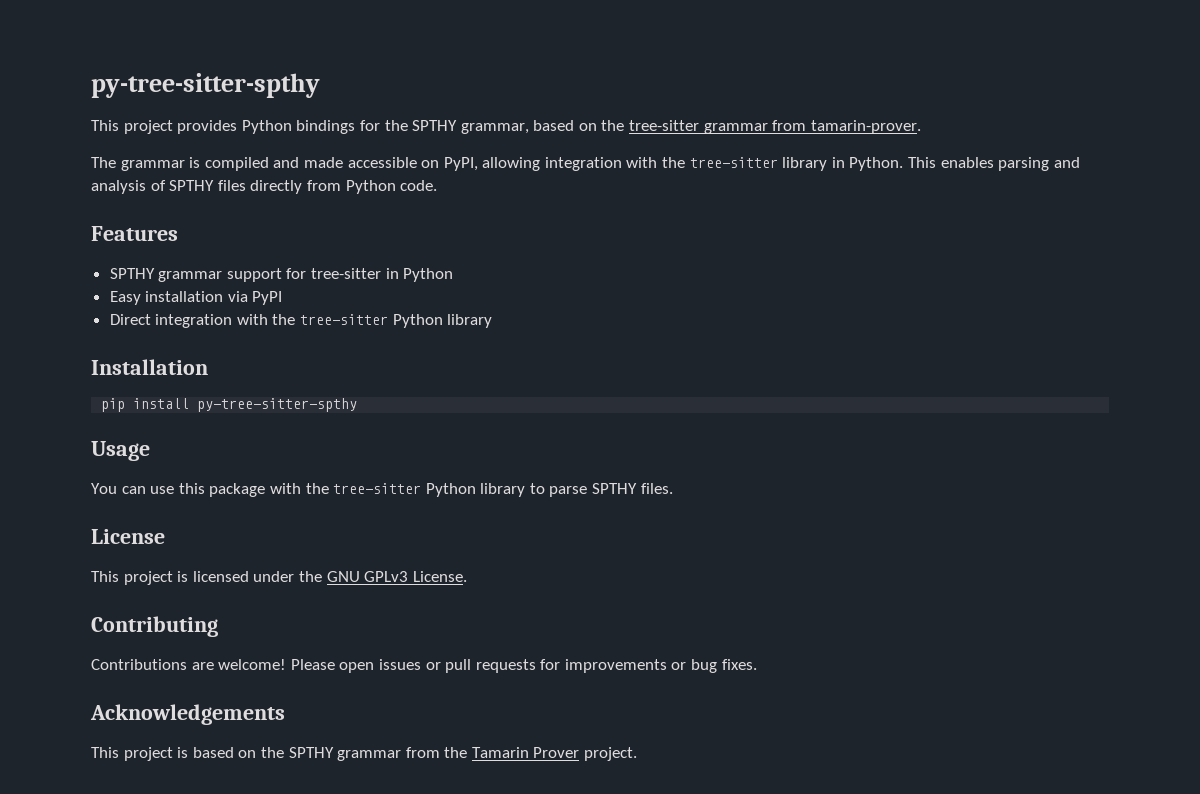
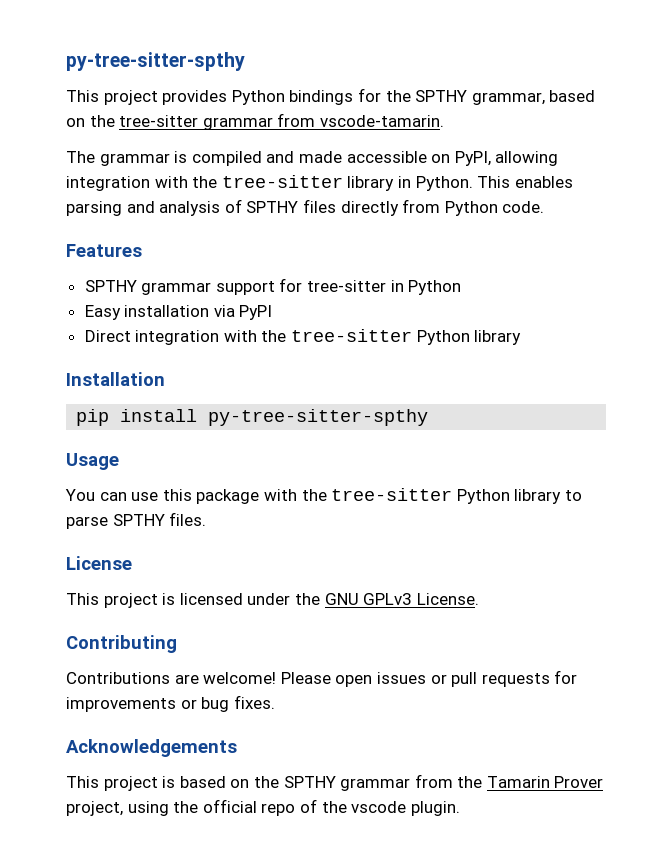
[810,120,921,134] tamarin-prover. -> [319,115,444,127] vscode-tamarin.
[584,747,638,761] project. -> [66,799,460,816] project, using the official repo of the vscode plugin.

